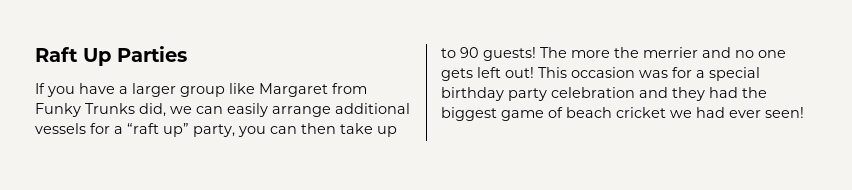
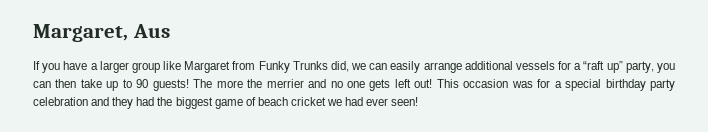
[35,46,187,66] Raft Up Parties -> [33,24,170,42] Margaret, Aus

